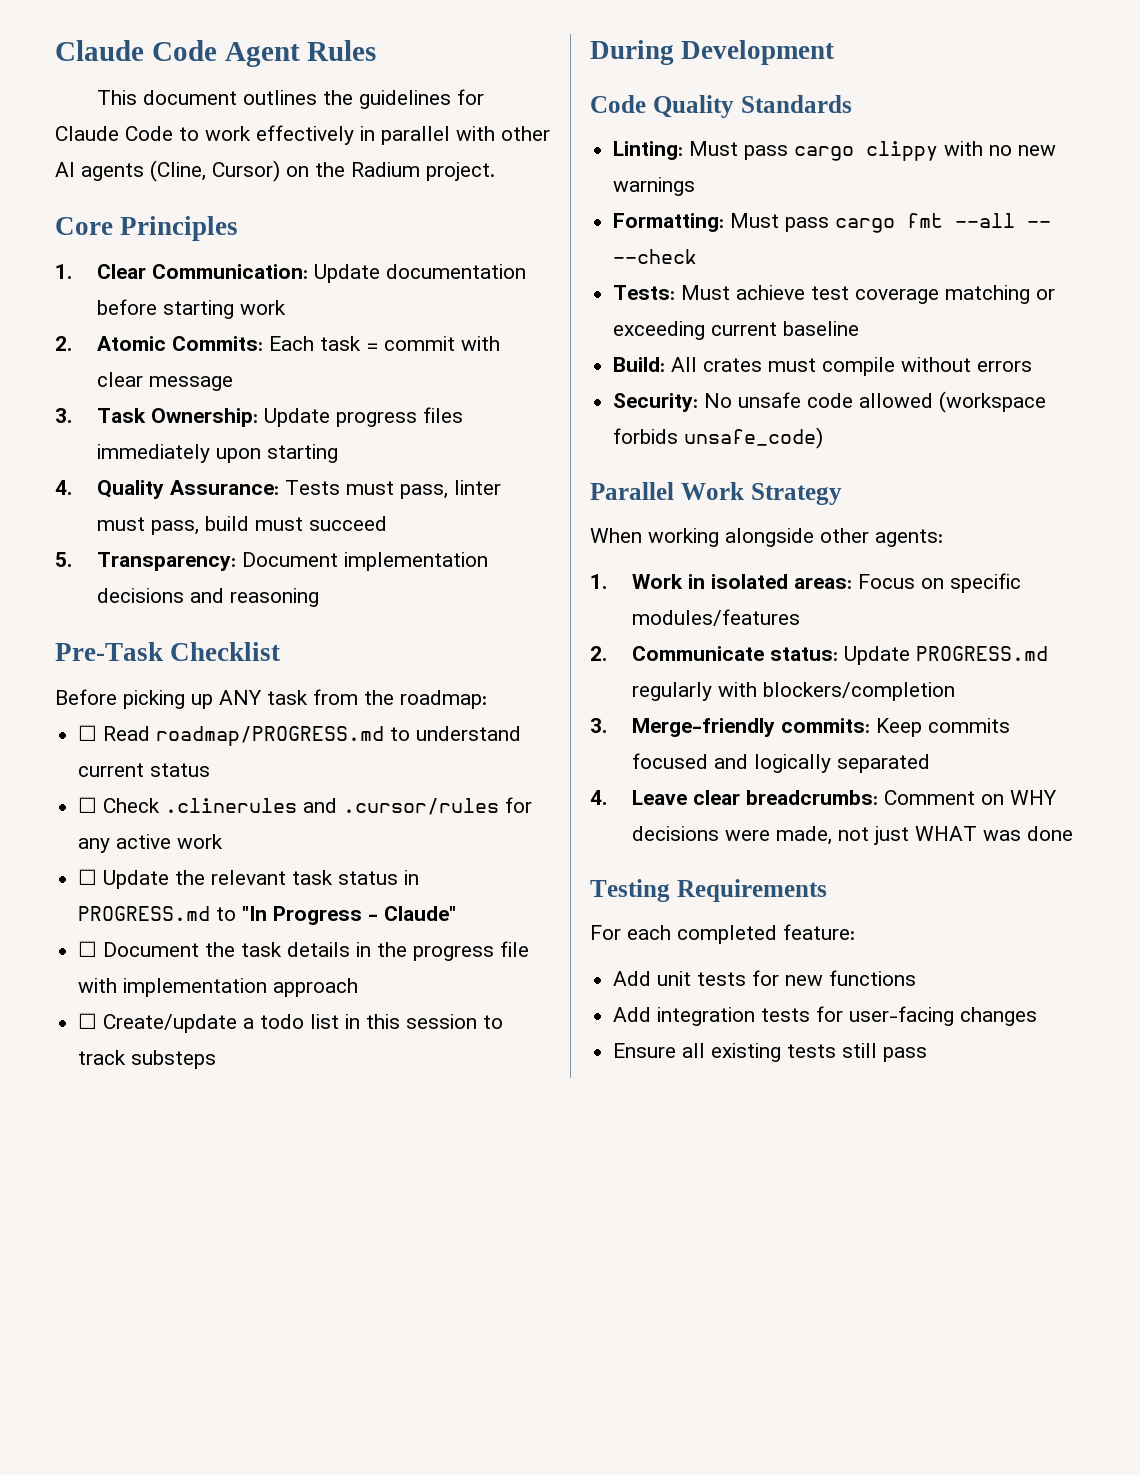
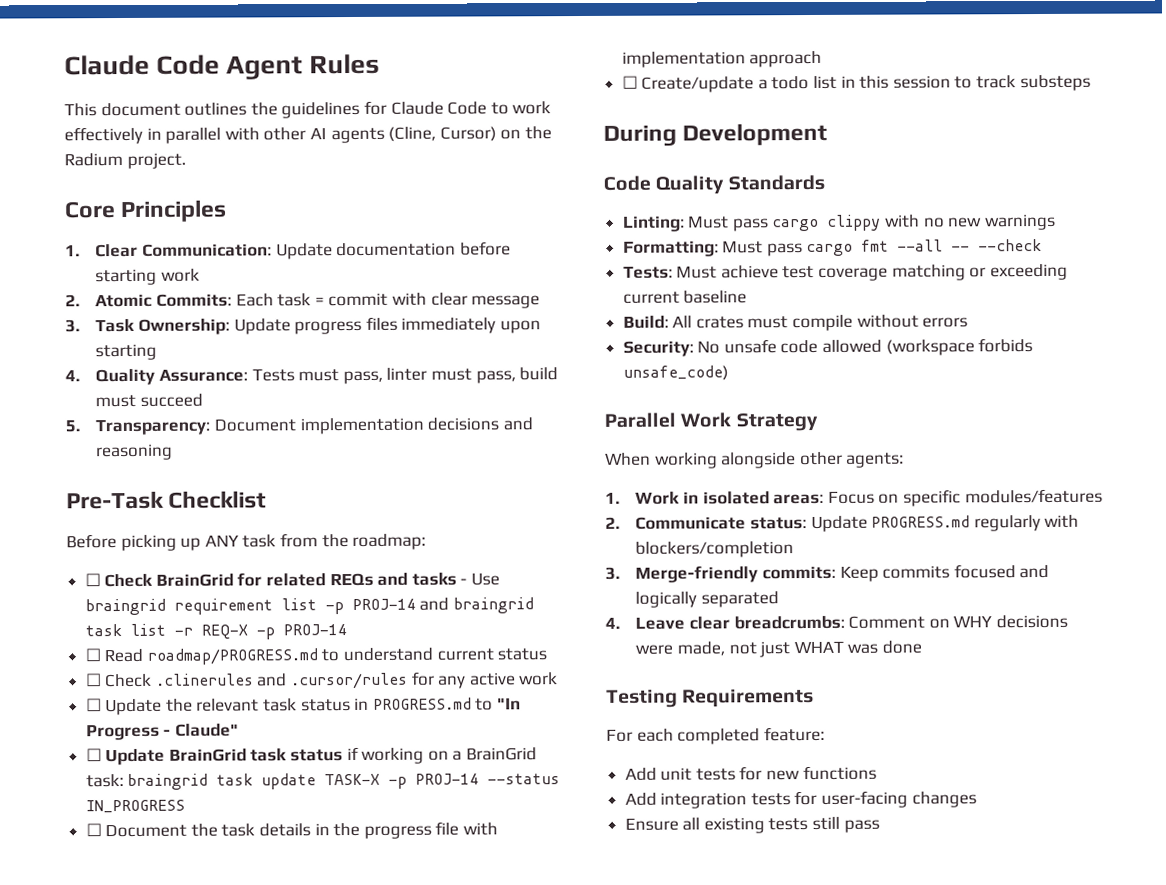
(487, 699) none -> [84,572,501,588] [84,597,534,616] [84,623,347,640] // ☐ Check BrainGrid for related REQs and tasks - Use braingrid requirement list -p PROJ-14 and braingrid task list -r REQ-X -p PROJ-14
(457, 913) none -> [85,746,538,766] [85,773,561,790] [85,799,185,814] // ☐ Update BrainGrid task status if working on a BrainGrid task: braingrid task update TASK-X -p PROJ-14 --status IN_PROGRESS

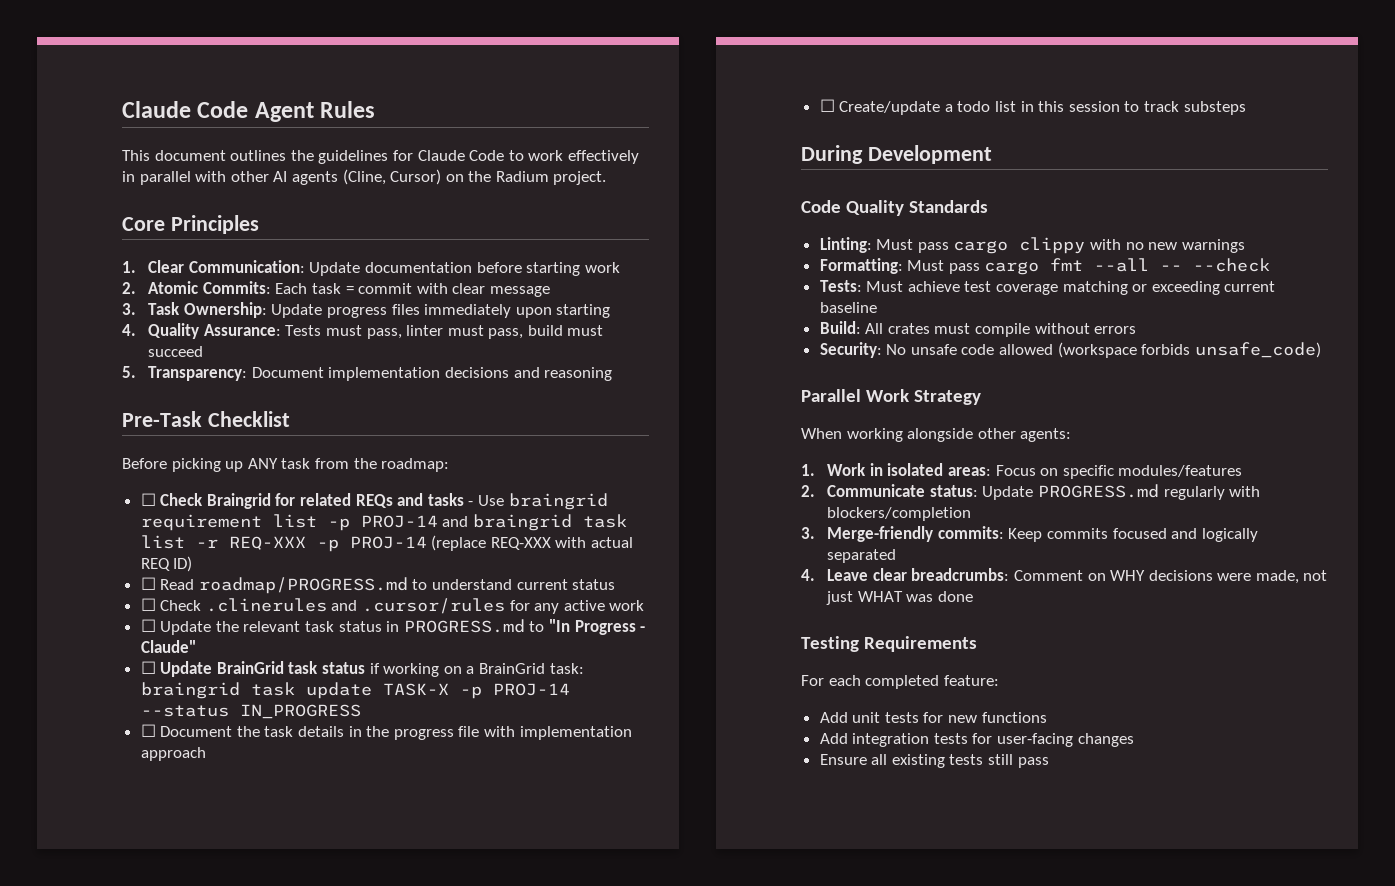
[155,573,234,587] BrainGrid -> [206,493,271,509] Braingrid
[200,624,347,640] REQ-X -p PROJ-14 -> [228,535,634,552] [140,556,193,572] REQ-XXX -p PROJ-14 (replace REQ-XXX with actual REQ ID)

